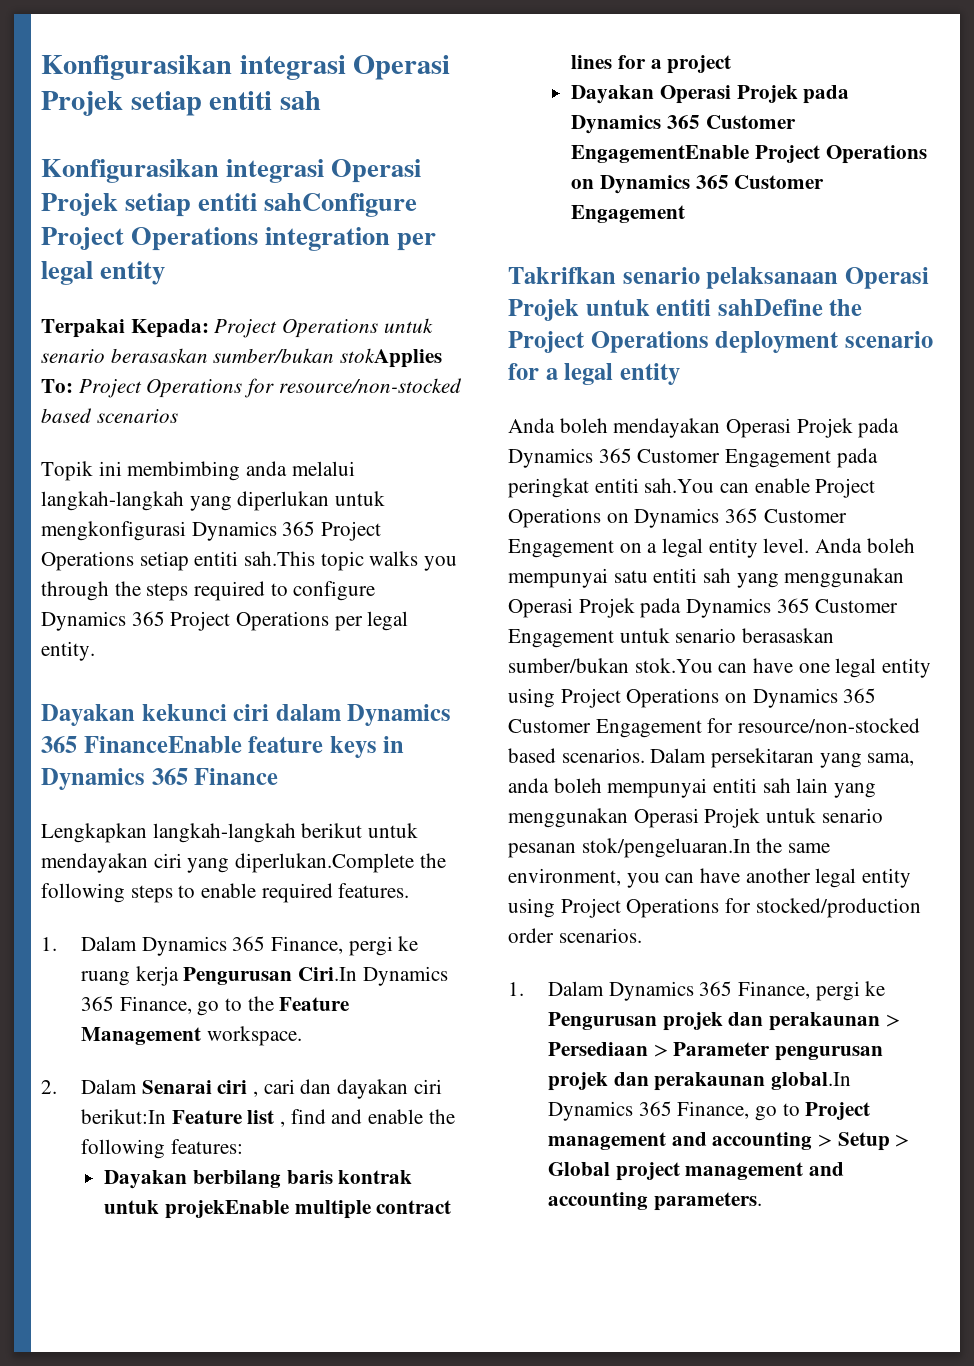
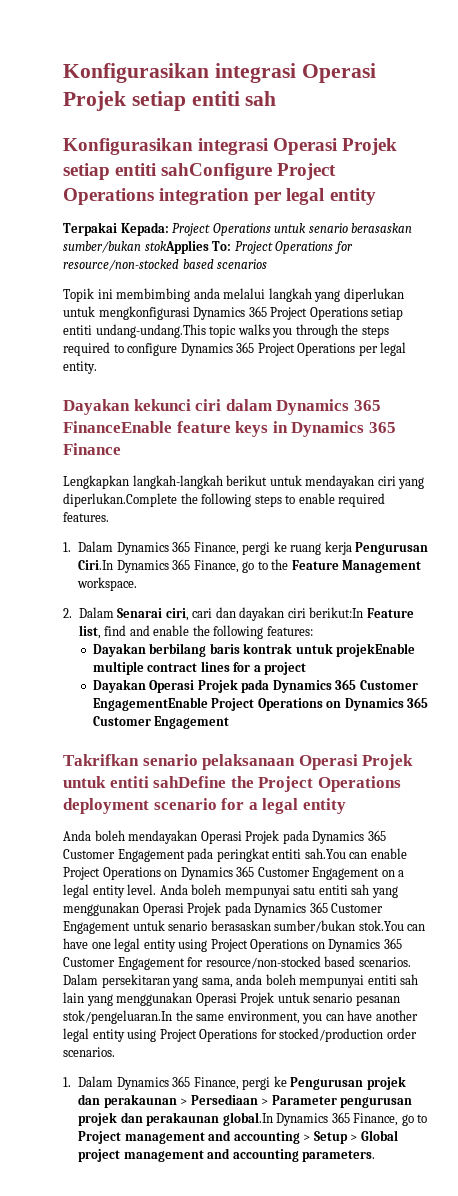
[41,491,184,511] langkah-langkah -> [268,288,312,302] langkah
[244,551,316,566] sah.This -> [95,324,206,338] undang-undang.This
[217,1080,259,1097] ciri , -> [165,608,189,621] ciri,
[247,1110,286,1127] list , -> [78,625,101,639] list,

